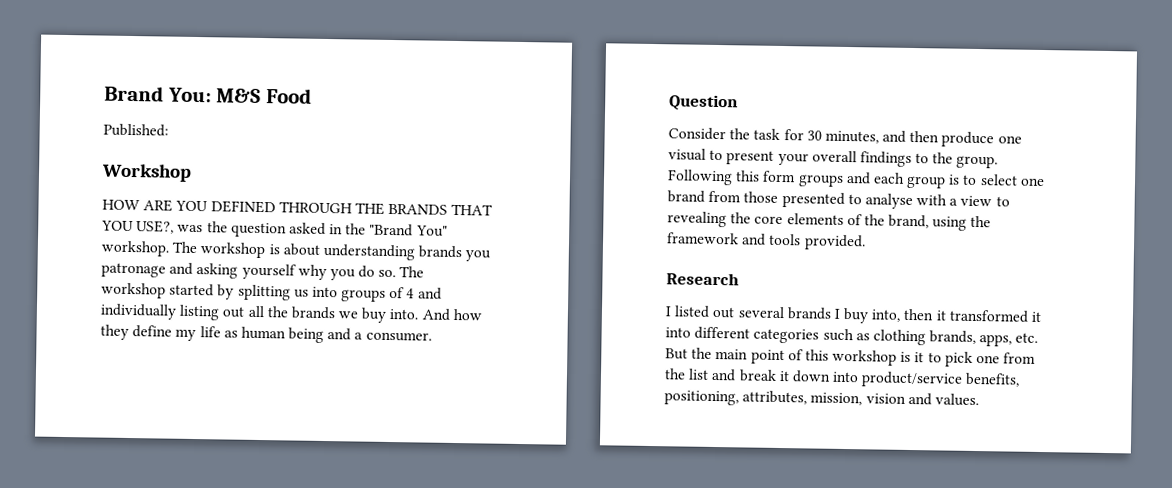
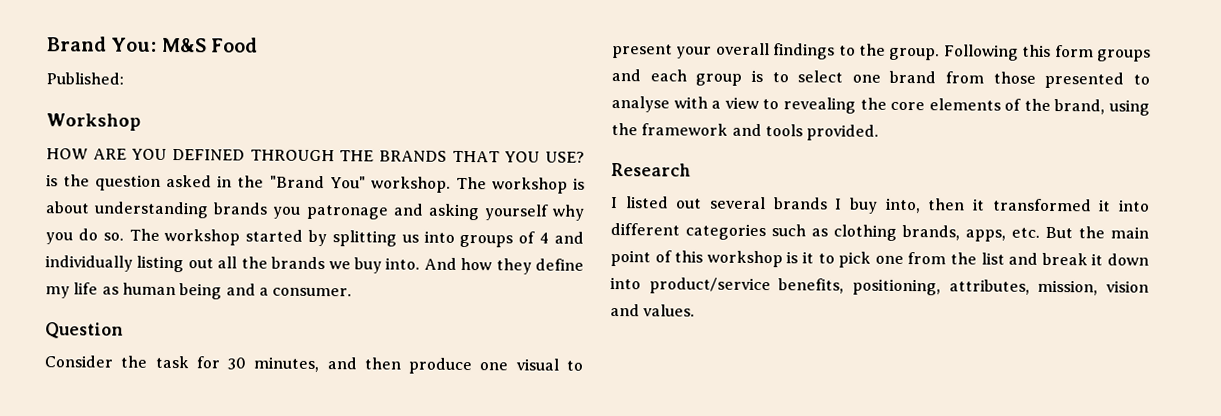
[136,220,204,234] USE?, was -> [545,151,585,163] [46,174,58,187] USE? is

